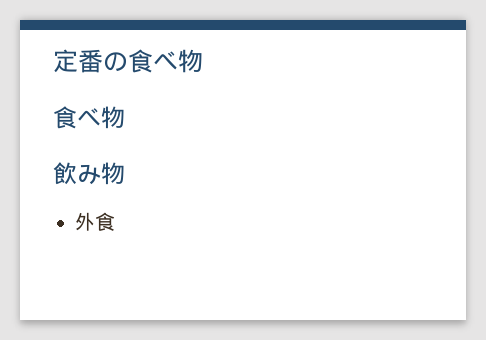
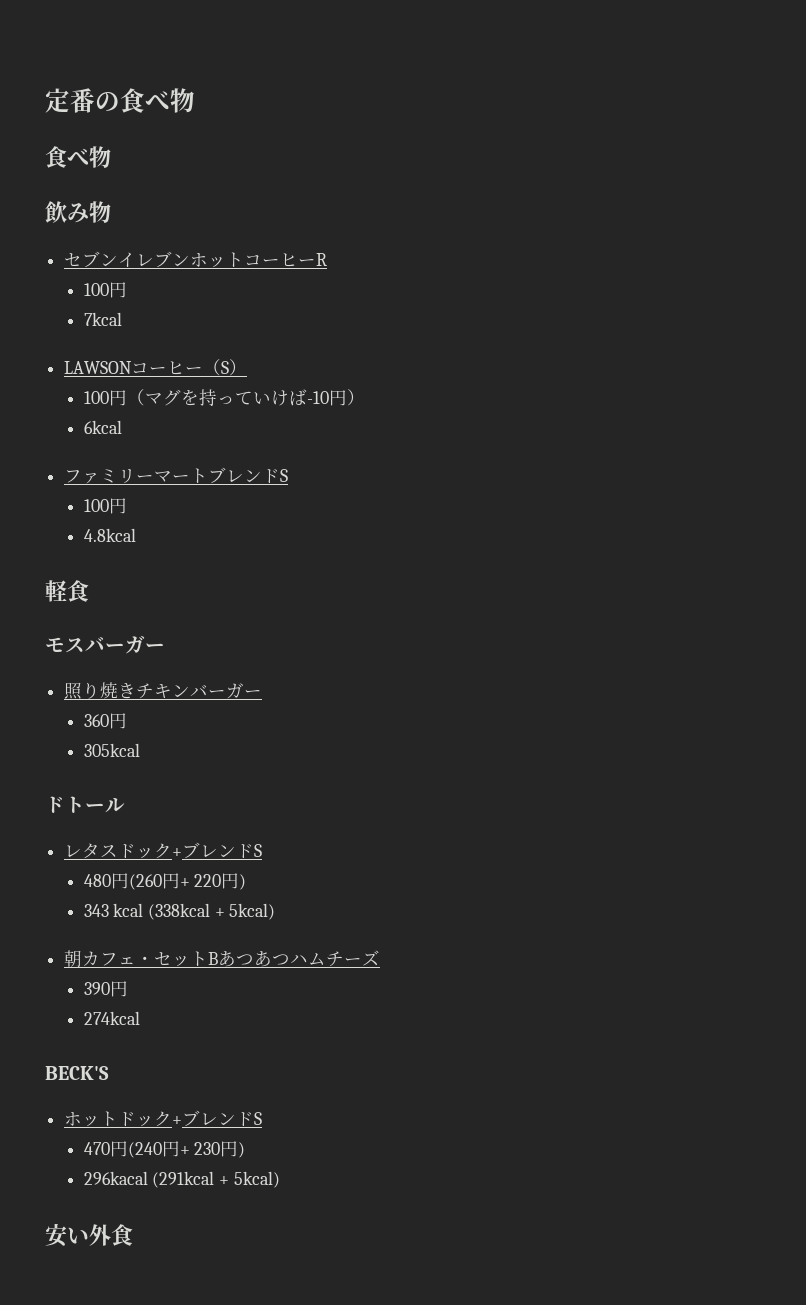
(125, 173) none -> [64,251,328,268] [83,282,127,298] [83,312,122,326] [64,359,248,376] [83,389,365,406] [83,420,122,434] [64,467,289,484] [83,498,127,514] [83,528,136,542] [45,580,89,602] [45,635,165,654] [64,682,263,700] [83,713,127,729] [83,743,140,757] [45,796,125,813] [64,842,263,859] [83,873,247,890] [83,903,276,920] [64,950,381,967] [83,981,128,997] [83,1011,140,1025] [45,1066,109,1080] [64,1110,263,1127] [83,1141,246,1158] [83,1171,280,1188] [45,1223,89,1247] セブンイレブンホットコーヒーR // 100円 // 7kcal // LAWSONコーヒー（S） // 100円（マグを持っていけば-10円） // 6kcal // ファミリーマートブレンドS // 100円 // 4.8kcal // 軽食 // モスバーガー // 照り焼きチキンバーガー // 360円 // 305kcal // ドトール // レタスドック+ブレンドS // 480円(260円+ 220円) // 343 kcal (338kcal + 5kcal) // 朝カフェ・セットBあつあつハムチーズ // 390円 // 274kcal // BECK'S // ホットドック+ブレンドS // 470円(240円+ 230円) // 296kacal (291kcal + 5kcal) // 安い

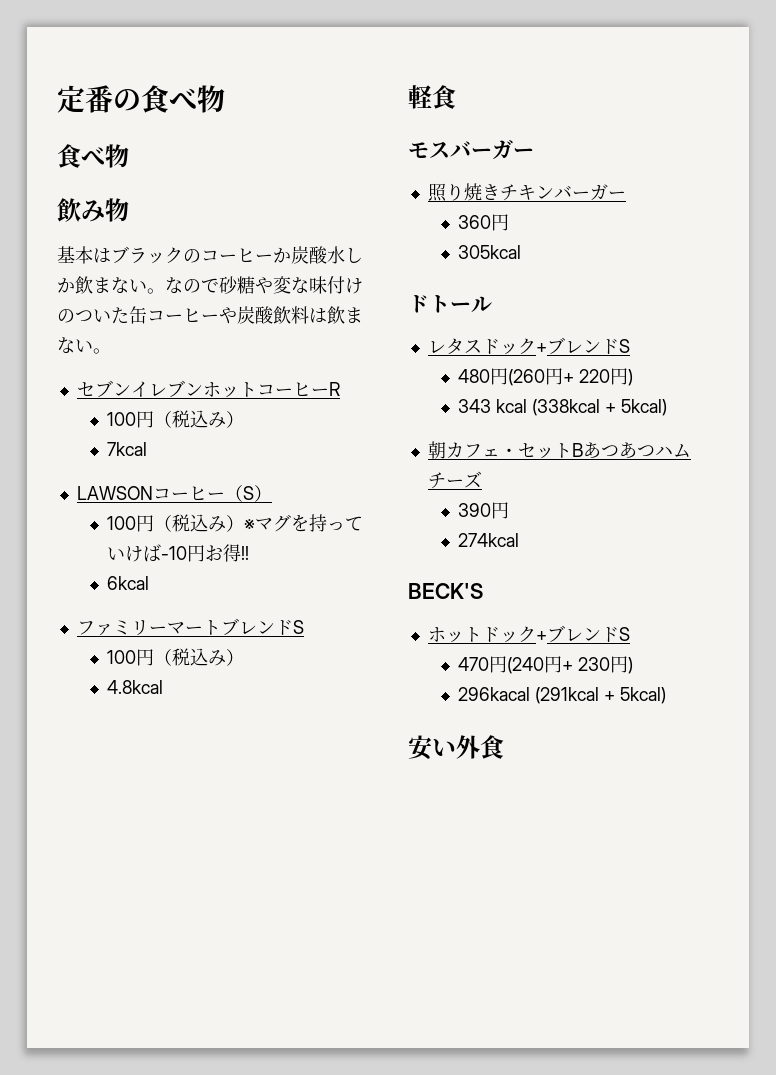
(111, 212) none -> [57,246,363,264] [57,276,363,294] [57,306,363,324] [57,337,111,354] // 基本はブラックのコーヒーか炭酸水しか飲まない。なので砂糖や変な味付けのついた缶コーヒーや炭酸飲料は飲まない。
(127, 290) none -> [154,410,245,428] （税込み）
(145, 397) none -> [172,514,256,532] 税込み）※
[346,389,365,406] ） -> [205,544,250,562] お得!!
(127, 506) none -> [154,648,245,666] （税込み）

